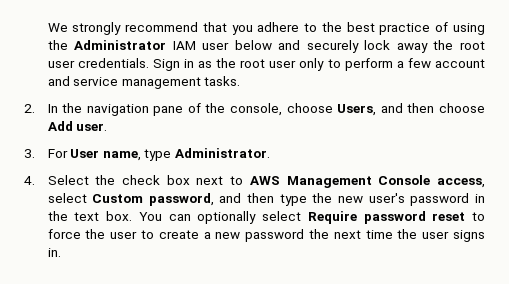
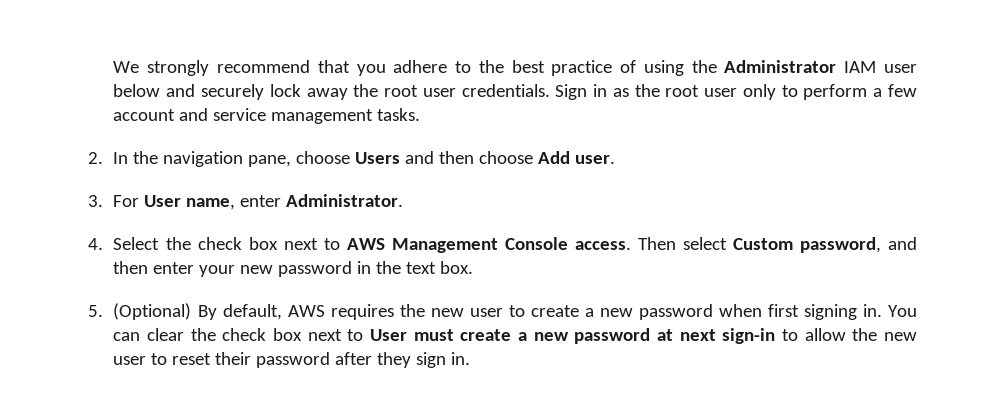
[153,103,377,116] pane of the console, choose Users, -> [248,151,401,167] pane, choose Users
[144,149,172,161] type -> [240,195,282,207] enter
[436,178,485,188] access, -> [574,237,676,250] access. Then
[279,193,405,206] type the new user's -> [153,262,274,277] enter your new
[138,211,485,224] [47,229,106,239] You can optionally select Require password reset to force the -> [88,303,464,320] // 5. (Optional) By default, AWS requires the new
[308,229,485,242] the next time the user signs -> [718,304,917,320] [113,328,918,344] [113,352,447,368] when first signing in. You can clear the check box next to User must create a new password at next sign-in to allow the new user to reset their password after they sign

